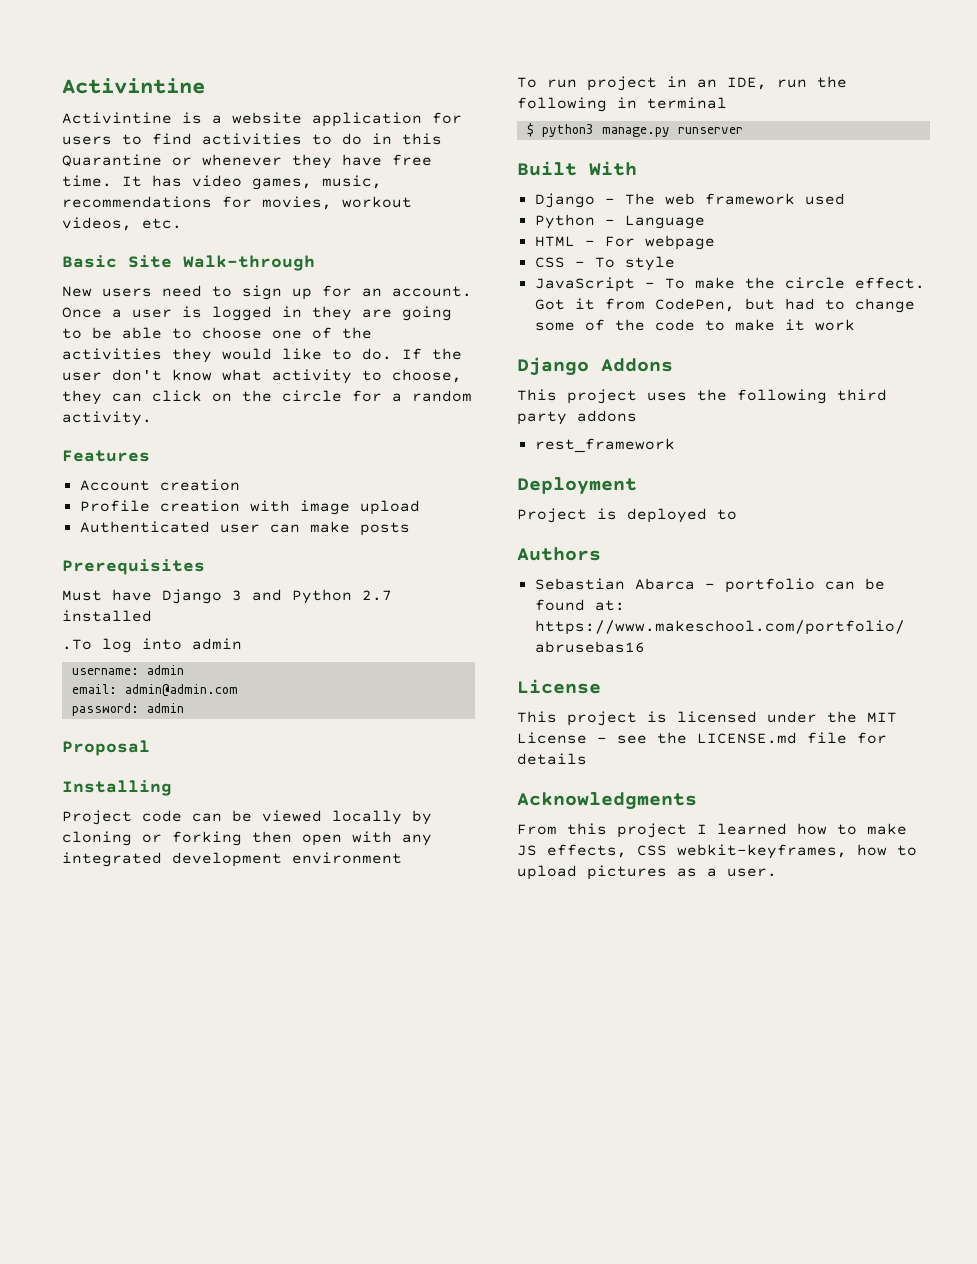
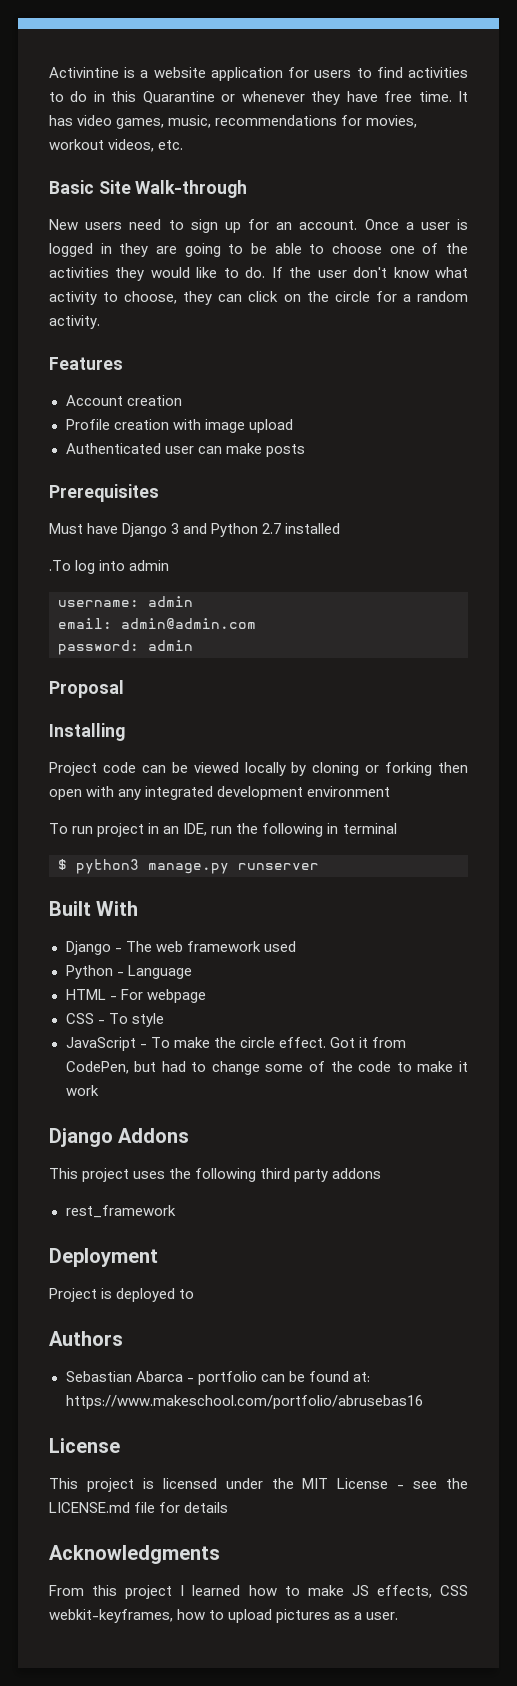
[62,78,205,94] [62,112,172,124] Activintine // Activintine -> [49,67,119,78] Activintine

